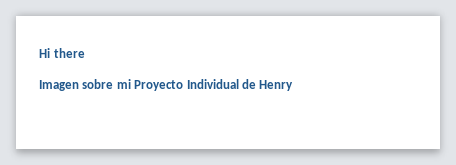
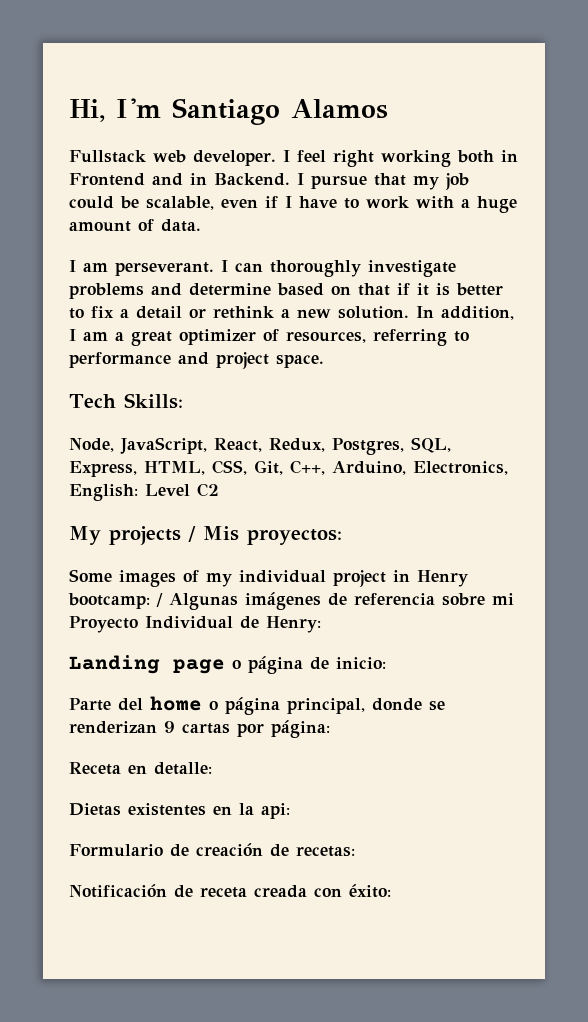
[39,48,85,58] [39,80,79,91] Hi there // Imagen -> [69,98,388,125] [69,150,518,167] [69,173,469,190] [69,196,517,213] [69,219,201,232] [69,260,456,277] [69,283,503,299] [69,306,514,320] [69,329,469,346] [69,352,324,369] [69,393,183,409] [69,437,451,455] [69,460,508,477] [69,483,219,501] [69,526,342,545] [69,569,468,587] [68,592,435,610] Hi, I'm Santiago Alamos // Fullstack web developer. I feel right working both in Frontend and in Backend. I pursue that my job could be scalable, even if I have to work with a huge amount of data. // I am perseverant. I can thoroughly investigate problems and determine based on that if it is better to fix a detail or rethink a new solution. In addition, I am a great optimizer of resources, referring to performance and project space. // Tech Skills: // Node, JavaScript, React, Redux, Postgres, SQL, Express, HTML, CSS, Git, C++, Arduino, Electronics, English: Level C2 // My projects / Mis proyectos: // Some images of my individual project in Henry bootcamp: / Algunas imágenes de referencia
[259,80,294,91] Henry -> [266,616,321,633] [69,655,386,674] [69,696,445,715] [69,720,330,738] [69,762,212,775] [69,803,290,819] [69,843,355,857] [69,884,391,898] Henry: // Landing page o página de inicio: // Parte del home o página principal, donde se renderizan 9 cartas por página: // Receta en detalle: // Dietas existentes en la api: // Formulario de creación de recetas: // Notificación de receta creada con éxito:

